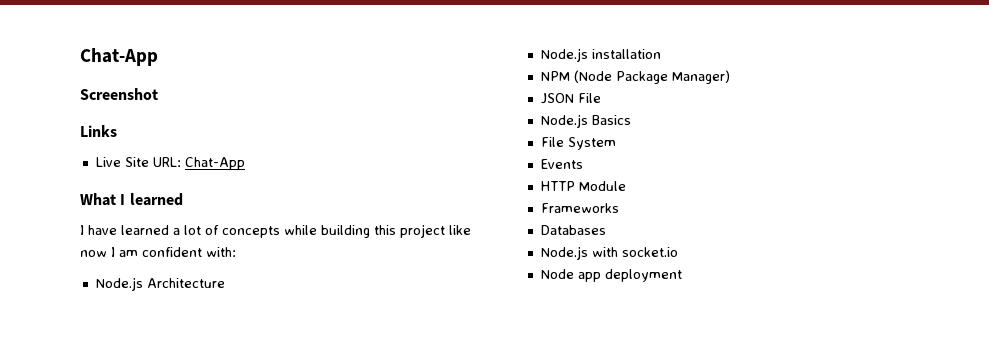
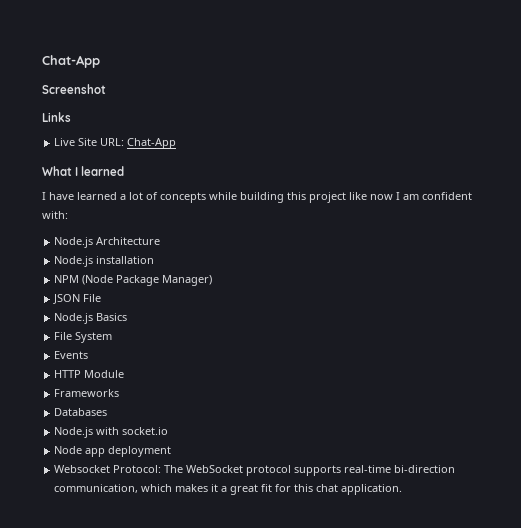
(682, 275) none -> [54,465,456,476] [54,484,403,495] // Websocket Protocol: The WebSocket protocol supports real-time bi-direction communication, which makes it a great fit for this chat application.

